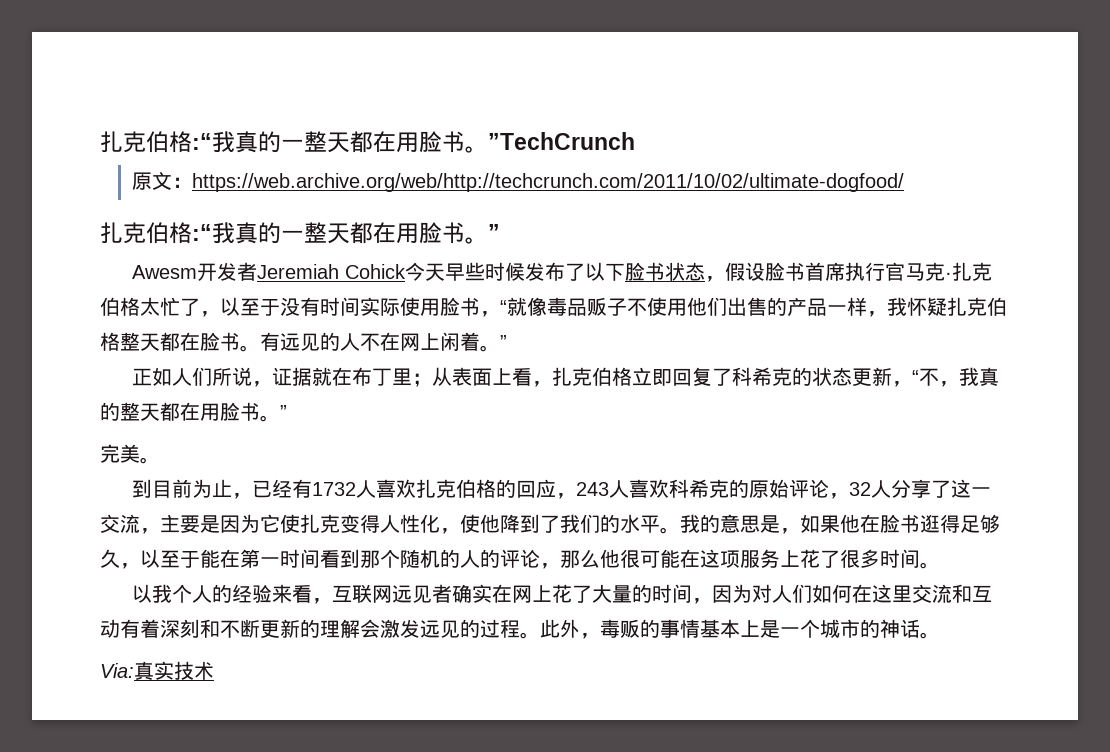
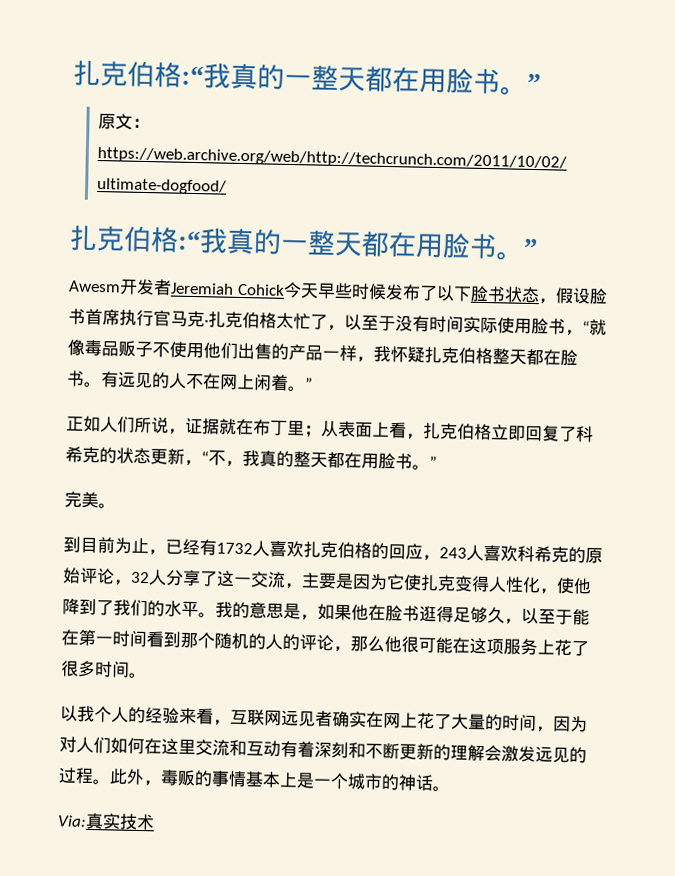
[100,131,635,153] 扎克伯格:“我真的一整天都在用脸书。”TechCrunch -> [73,60,541,96] 扎克伯格:“我真的一整天都在用脸书。”

